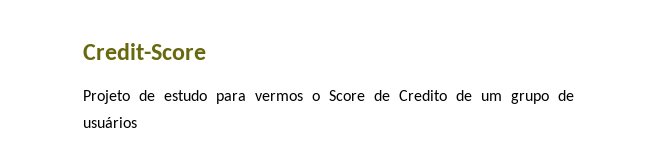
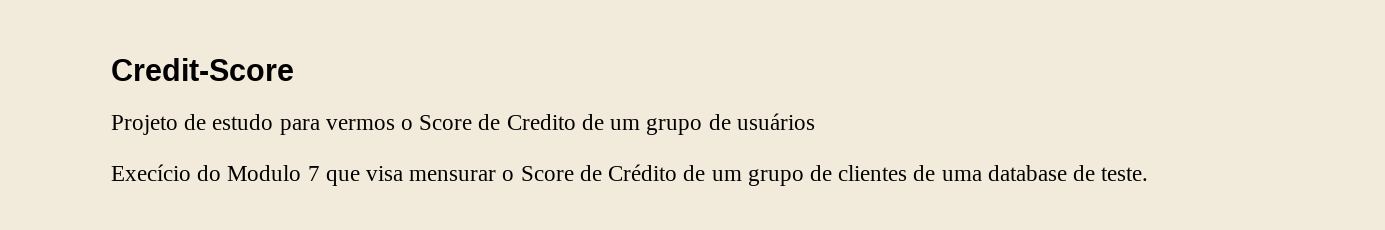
(137, 122) none -> [111,164,1149,186] // Execício do Modulo 7 que visa mensurar o Score de Crédito de um grupo de clientes de uma database de teste.

